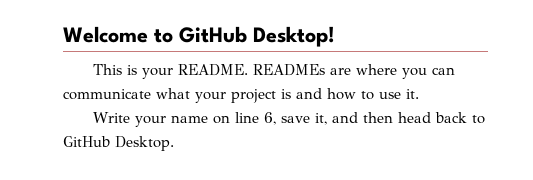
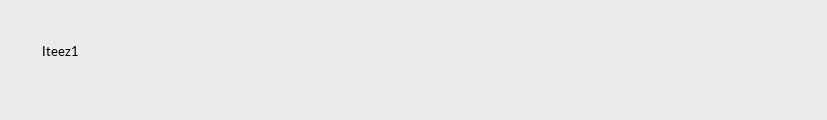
[63,26,335,47] [92,64,455,79] [63,88,419,103] [92,112,485,127] [63,136,174,151] Welcome to GitHub Desktop! // This is your README. READMEs are where you can communicate what your project is and how to use it. // Write your name on line 6, save it, and then head back to GitHub Desktop. -> [42,46,79,56] Iteez1

